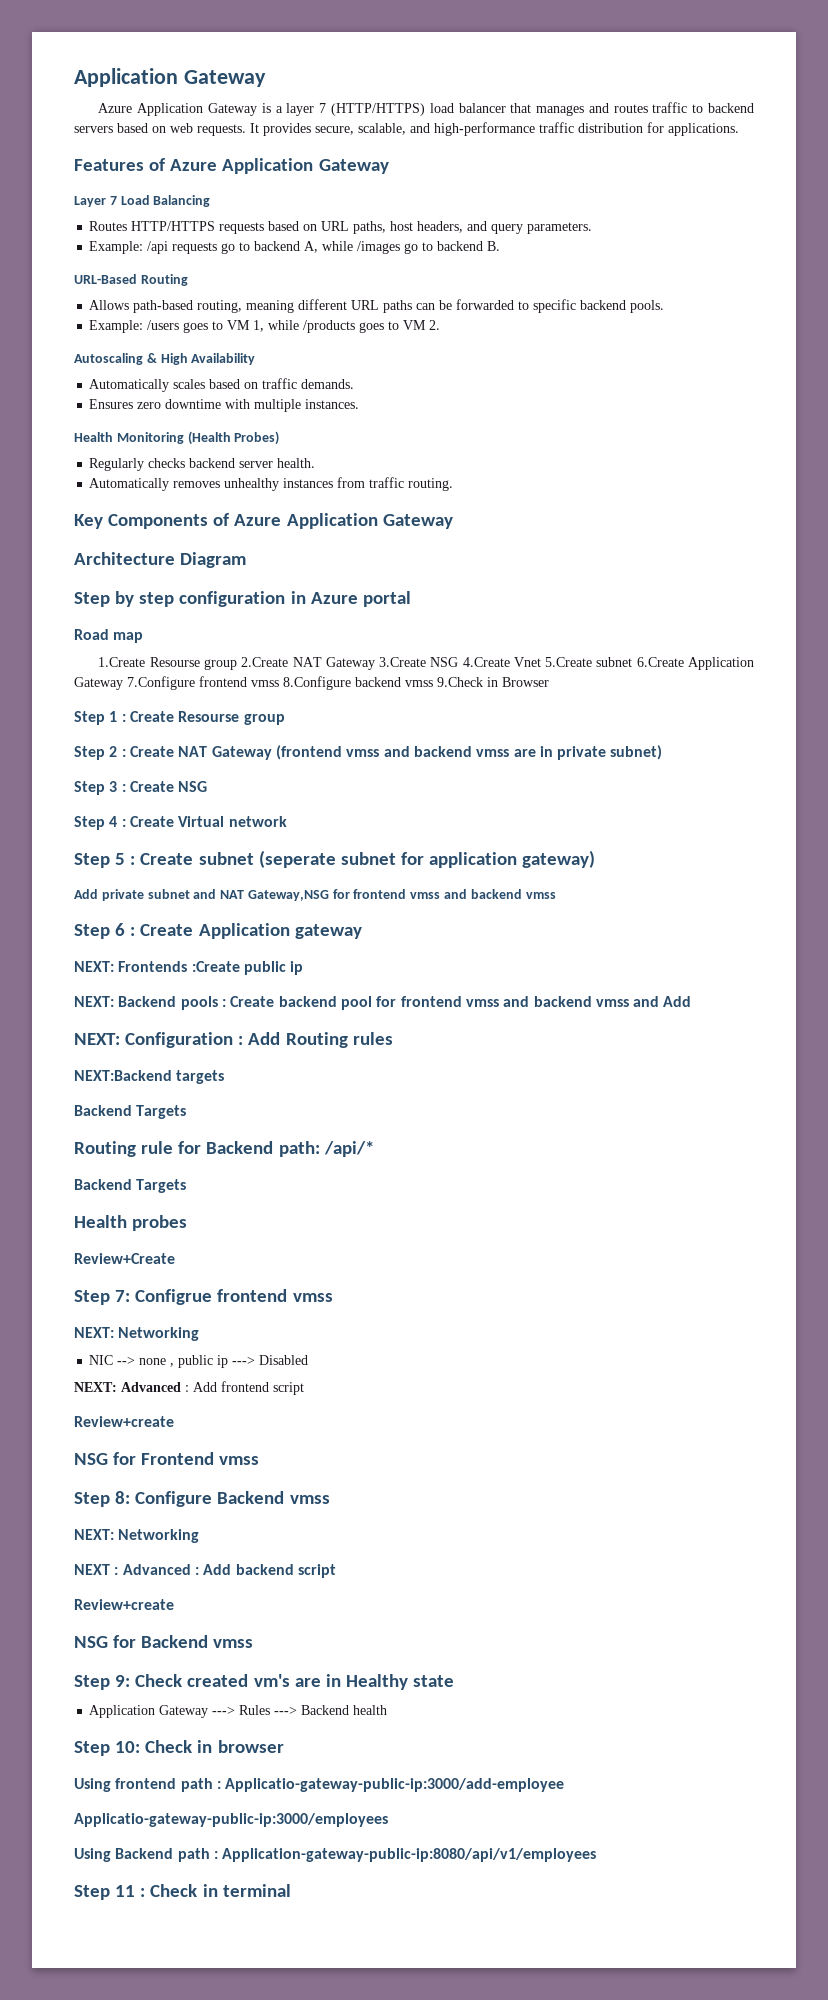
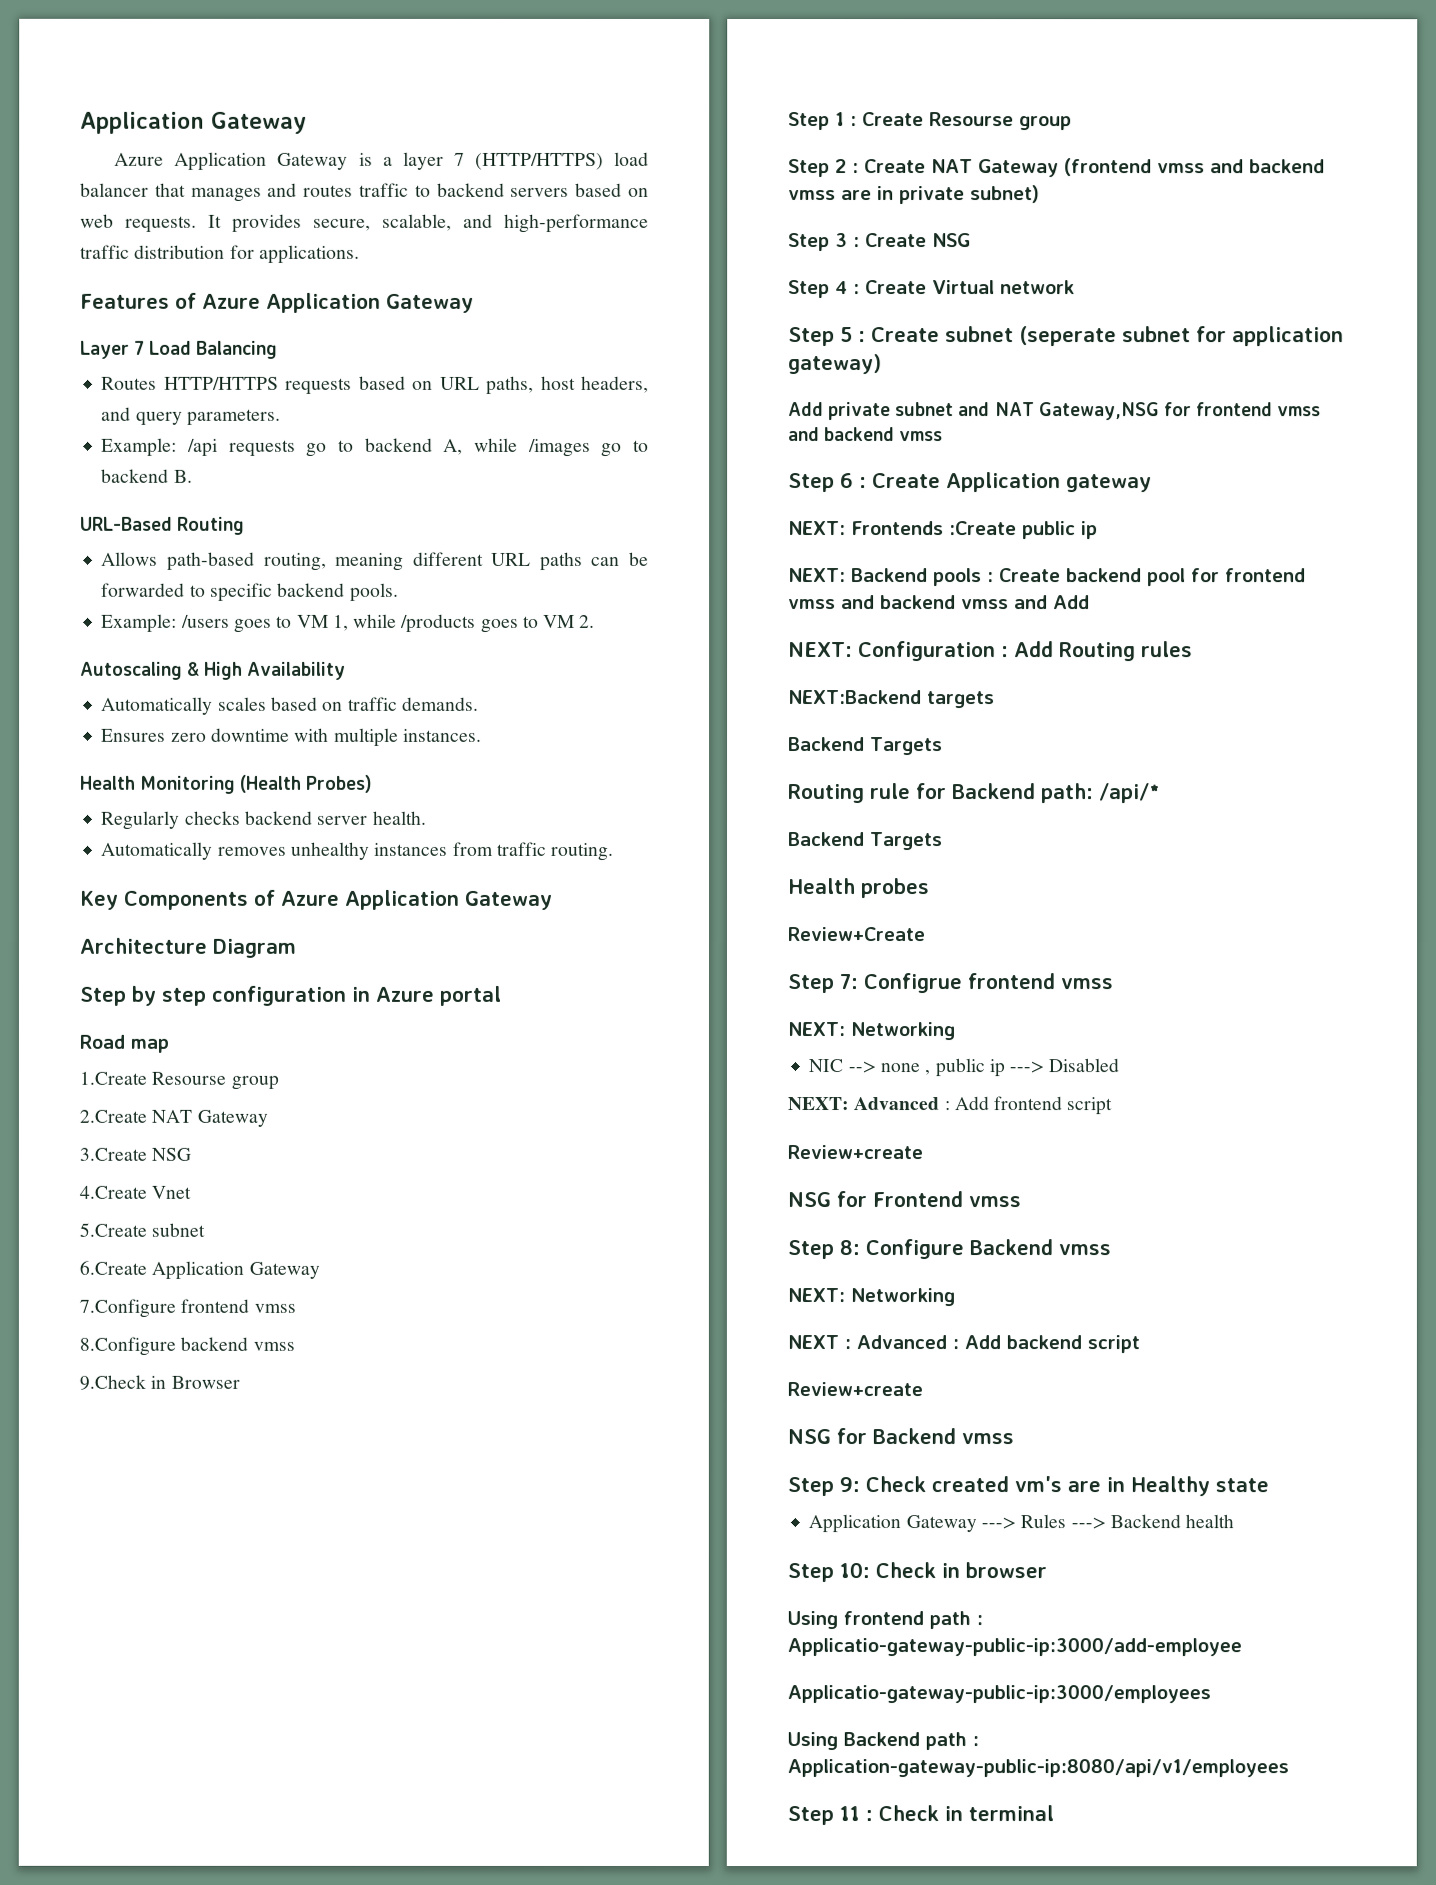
(237, 664) none -> (279, 1082) //
(375, 663) none -> (268, 1118) //
(459, 662) none -> (192, 1154) //
(541, 662) none -> (192, 1192) //
(633, 662) none -> (206, 1229) //
(123, 683) none -> (320, 1270) //
(279, 683) none -> (296, 1308) //
(433, 683) none -> (295, 1346) //

